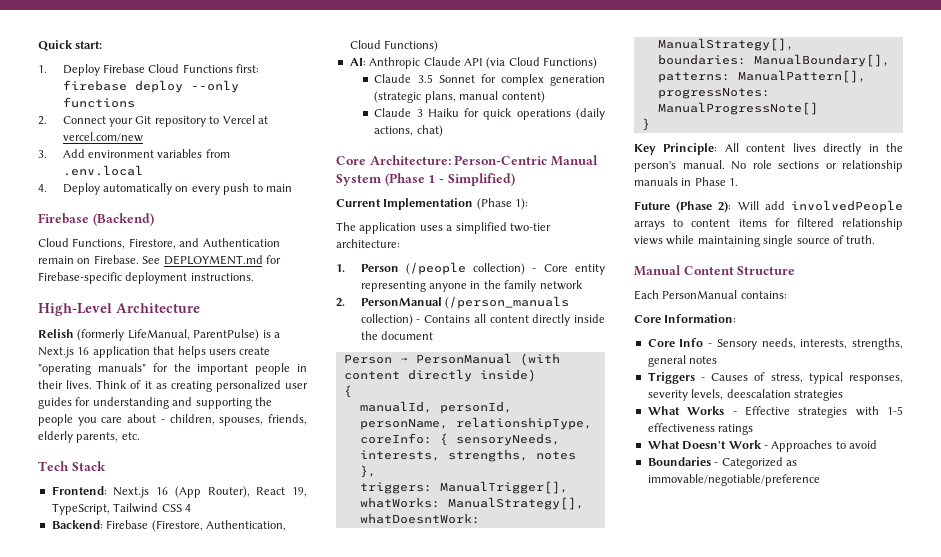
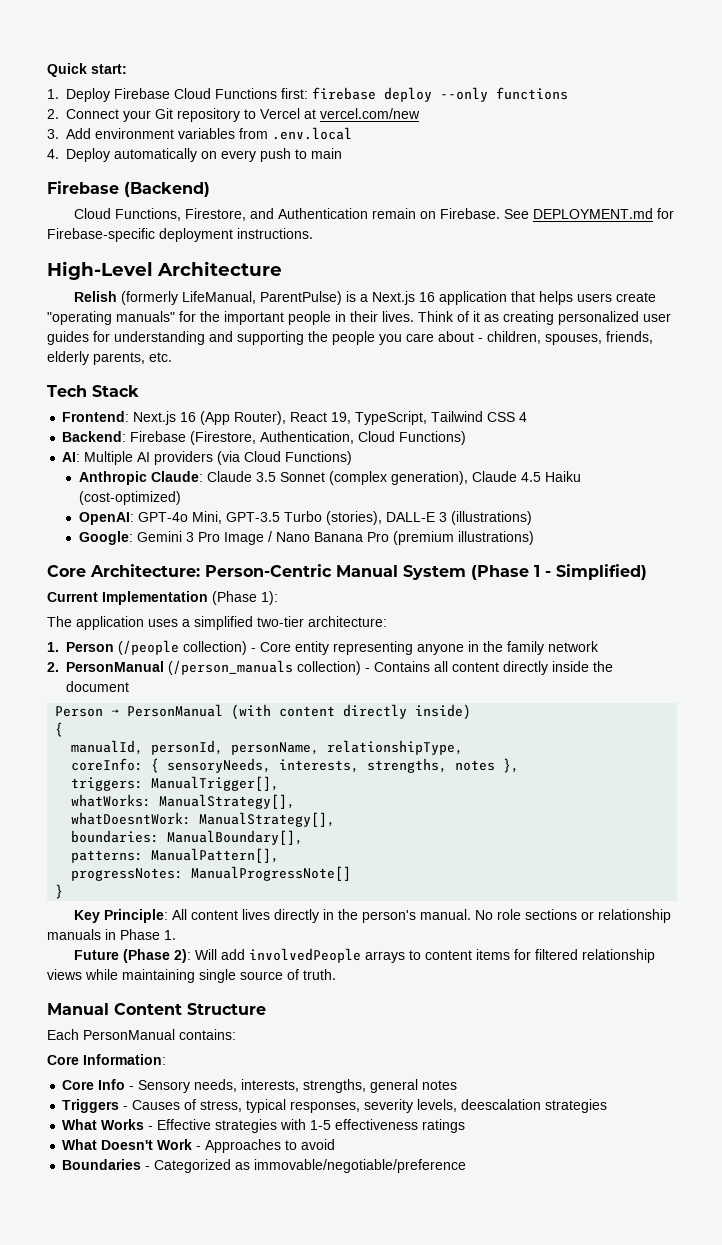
[369,57,483,69] Anthropic Claude API -> [84,451,214,465] Multiple AI providers
(597, 63) none -> [78,471,203,485] Anthropic Claude:
[480,74,605,86] [374,91,545,103] [374,108,605,120] [374,125,443,137] for complex generation (strategic plans, manual content) // Claude 3 Haiku for quick operations (daily actions, chat) -> [328,471,581,485] [78,491,181,505] [78,511,532,525] [78,531,534,545] (complex generation), Claude 4.5 Haiku (cost-optimized) // OpenAI: GPT-4o Mini, GPT-3.5 Turbo (stories), DALL-E 3 (illustrations) // Google: Gemini 3 Pro Image / Nano Banana Pro (premium illustrations)

